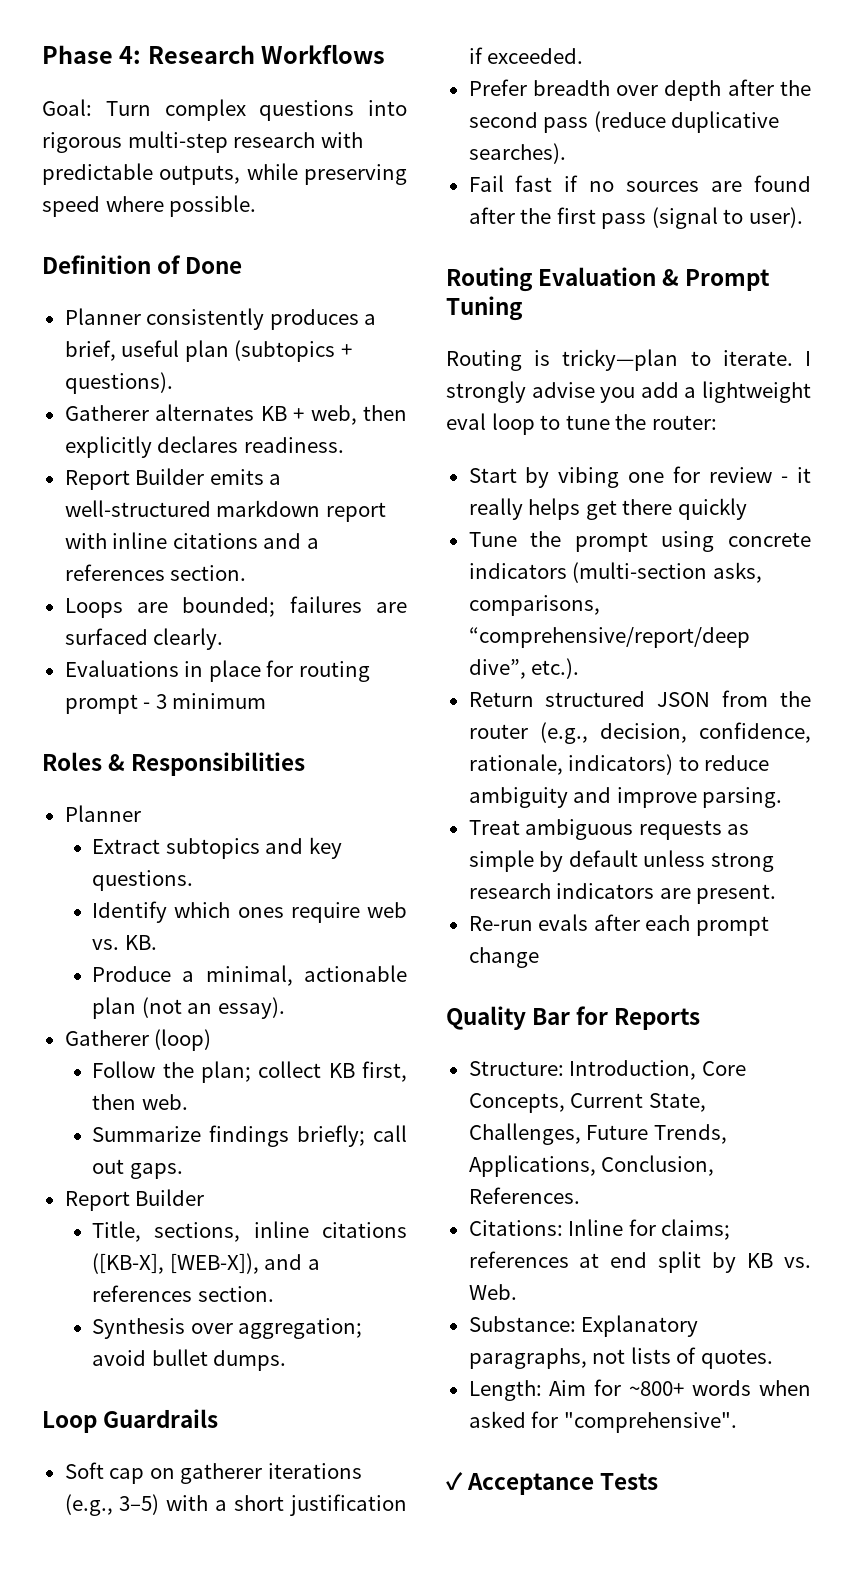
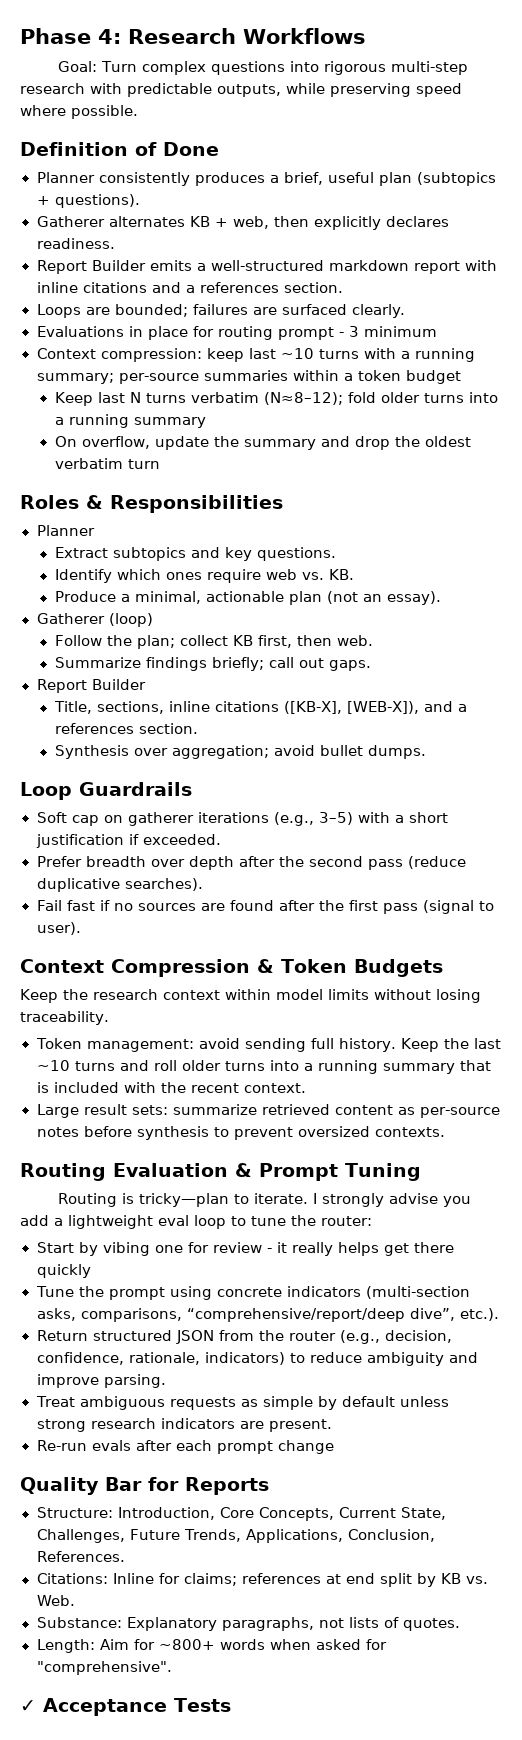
(267, 701) none -> [36,348,475,362] [36,370,461,384] [54,392,498,406] [54,414,206,428] [54,436,471,450] [54,458,160,469] // Context compression: keep last ~10 turns with a running summary; per‑source summaries within a token budget // Keep last N turns verbatim (N≈8–12); fold older turns into a running summary // On overflow, update the summary and drop the oldest verbatim turn
(803, 217) none -> [20,959,443,977] [20,989,481,1003] [20,1011,109,1025] [35,1038,502,1052] [36,1060,491,1074] [36,1082,306,1093] [36,1104,500,1118] [36,1126,445,1140] // Context Compression & Token Budgets // Keep the research context within model limits without losing traceability. // Token management: avoid sending full history. Keep the last ~10 turns and roll older turns into a running summary that is included with the recent context. // Large result sets: summarize retrieved content as per‑source notes before synthesis to prevent oversized contexts.

